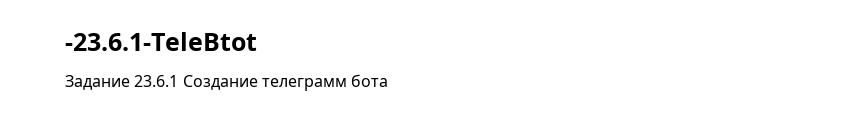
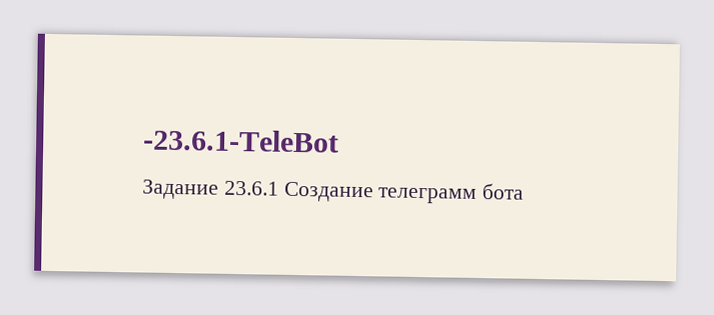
[65,32,257,51] -23.6.1-TeleBtot -> [143,128,339,153] -23.6.1-TeleBot

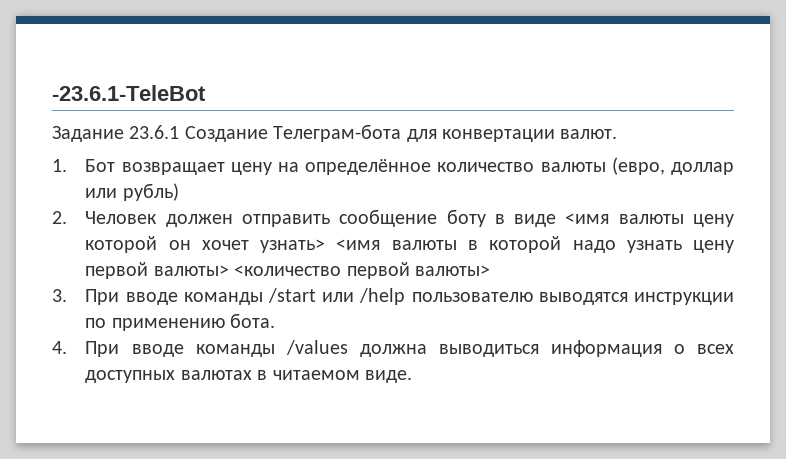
[378,183,525,204] телеграмм бота -> [273,124,618,142] [52,157,734,175] [85,183,179,201] [52,209,734,227] [85,236,734,253] [85,262,491,279] [52,288,734,305] [85,313,276,331] [52,340,734,357] [85,370,413,383] Телеграм-бота для конвертации валют. // 1. Бот возвращает цену на определённое количество валюты (евро, доллар или рубль) // 2. Человек должен отправить сообщение боту в виде <имя валюты цену которой он хочет узнать> <имя валюты в которой надо узнать цену первой валюты> <количество первой валюты> // 3. При вводе команды /start или /help пользователю выводятся инструкции по применению бота. // 4. При вводе команды /values должна выводиться информация о всех доступных валютах в читаемом виде.

